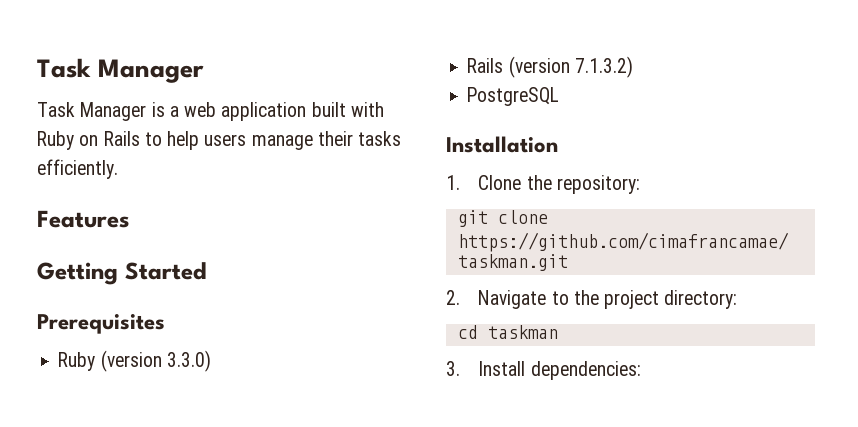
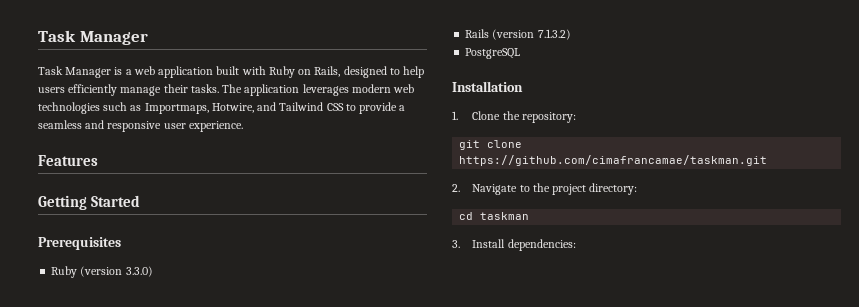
[103,131,140,146] Rails -> [314,66,387,78] Rails, designed
(247, 140) none -> [68,84,118,96] efficiently
[358,131,402,146] [37,159,118,179] tasks efficiently. -> [190,84,415,96] [38,102,406,114] [38,120,243,132] tasks. The application leverages modern web technologies such as Importmaps, Hotwire, and Tailwind CSS to provide a seamless and responsive user experience.

